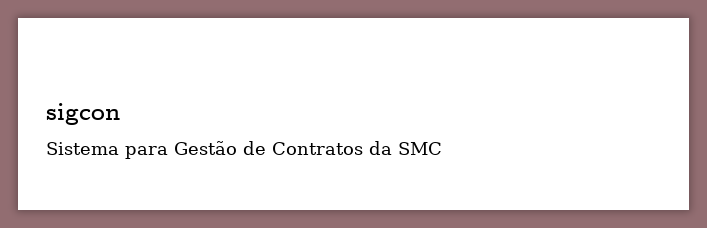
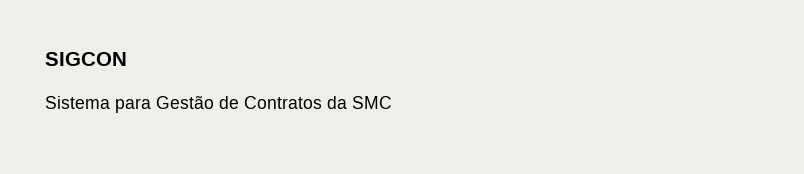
[46,103,120,125] sigcon -> [45,52,127,66] SIGCON

